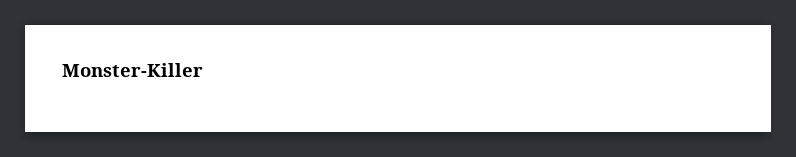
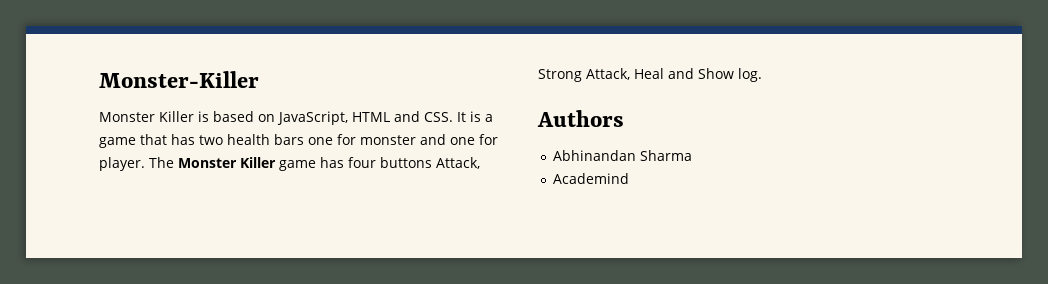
(203, 70) none -> [99,111,493,125] [99,134,498,148] [99,157,480,171] [538,68,762,82] [537,110,624,127] [552,150,692,161] [552,173,629,184] // Monster Killer is based on JavaScript, HTML and CSS. It is a game that has two health bars one for monster and one for player. The Monster Killer game has four buttons Attack, Strong Attack, Heal and Show log. // Authors // Abhinandan Sharma // Academind

